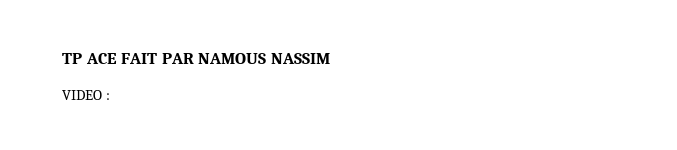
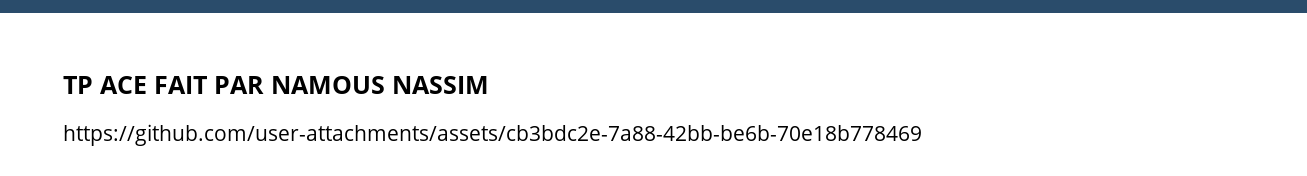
[62,90,110,100] VIDEO : -> [63,124,922,146] https://github.com/user-attachments/assets/cb3bdc2e-7a88-42bb-be6b-70e18b778469

